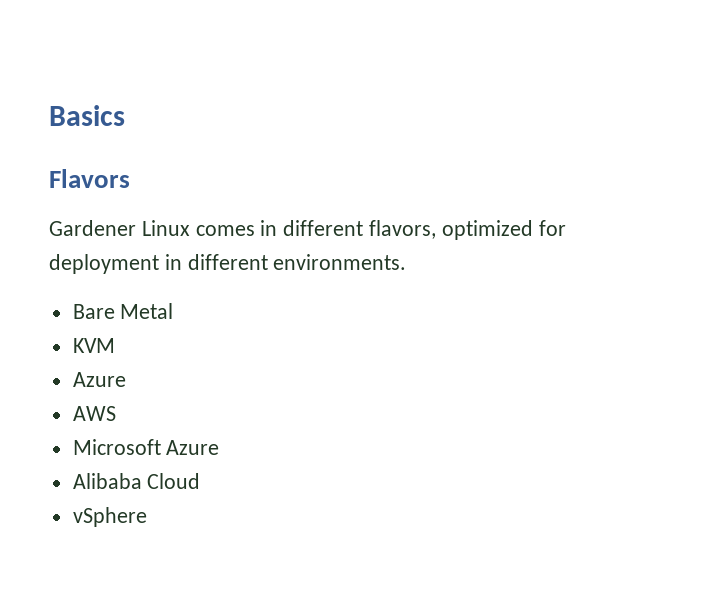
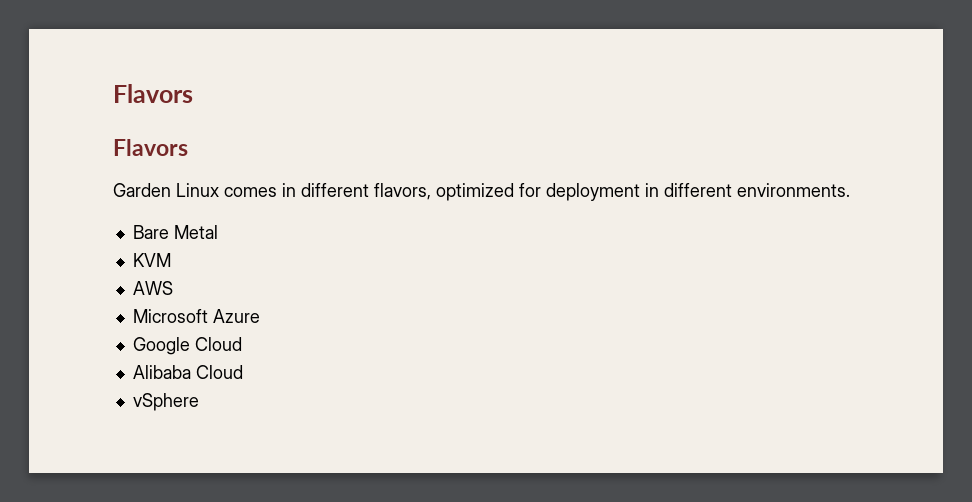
[49,105,125,126] [49,169,130,188] [49,220,136,236] Basics // Flavors // Gardener -> [113,84,193,103] [113,139,188,156] [113,183,171,197] Flavors // Flavors // Garden
[72,372,126,387] // Azure -> (171, 260) none
(220, 447) none -> [132,337,242,355] // Google Cloud

